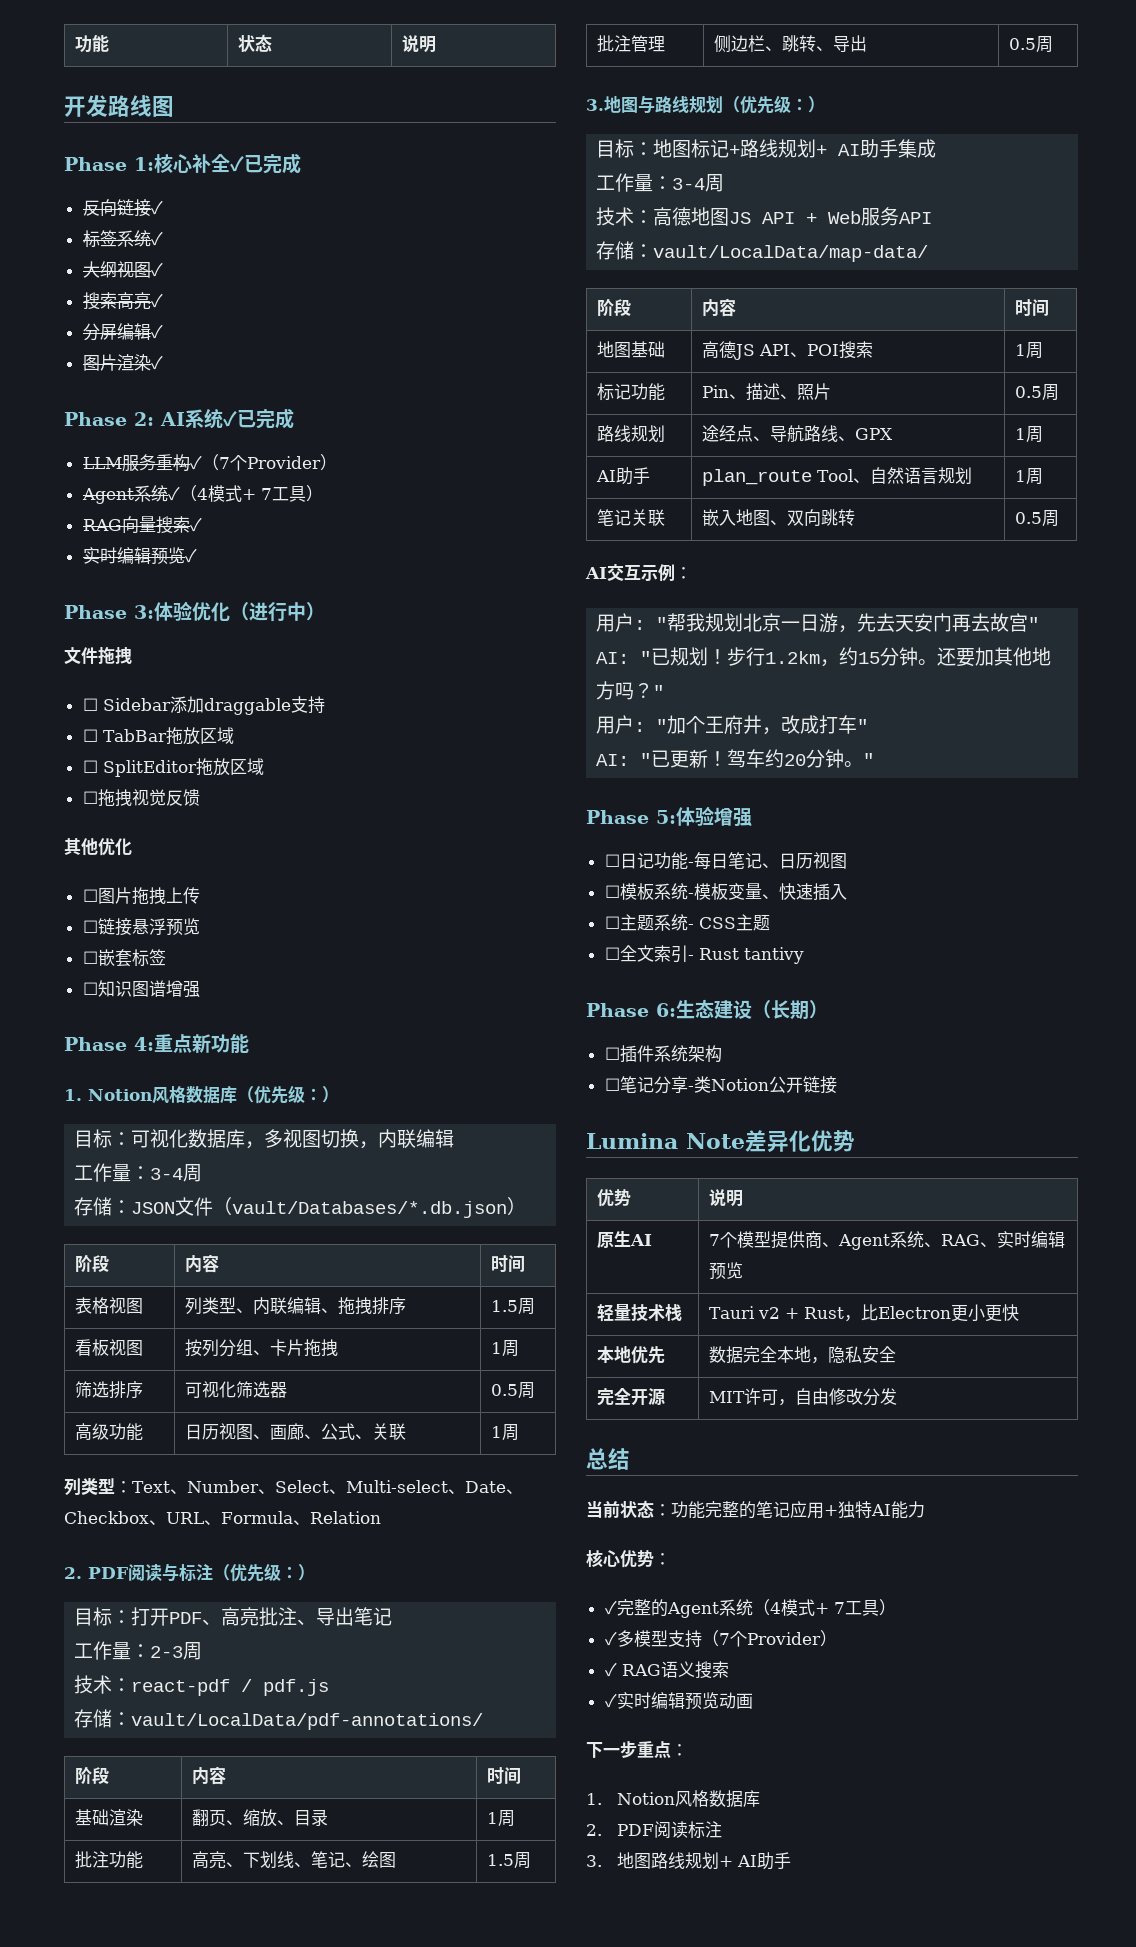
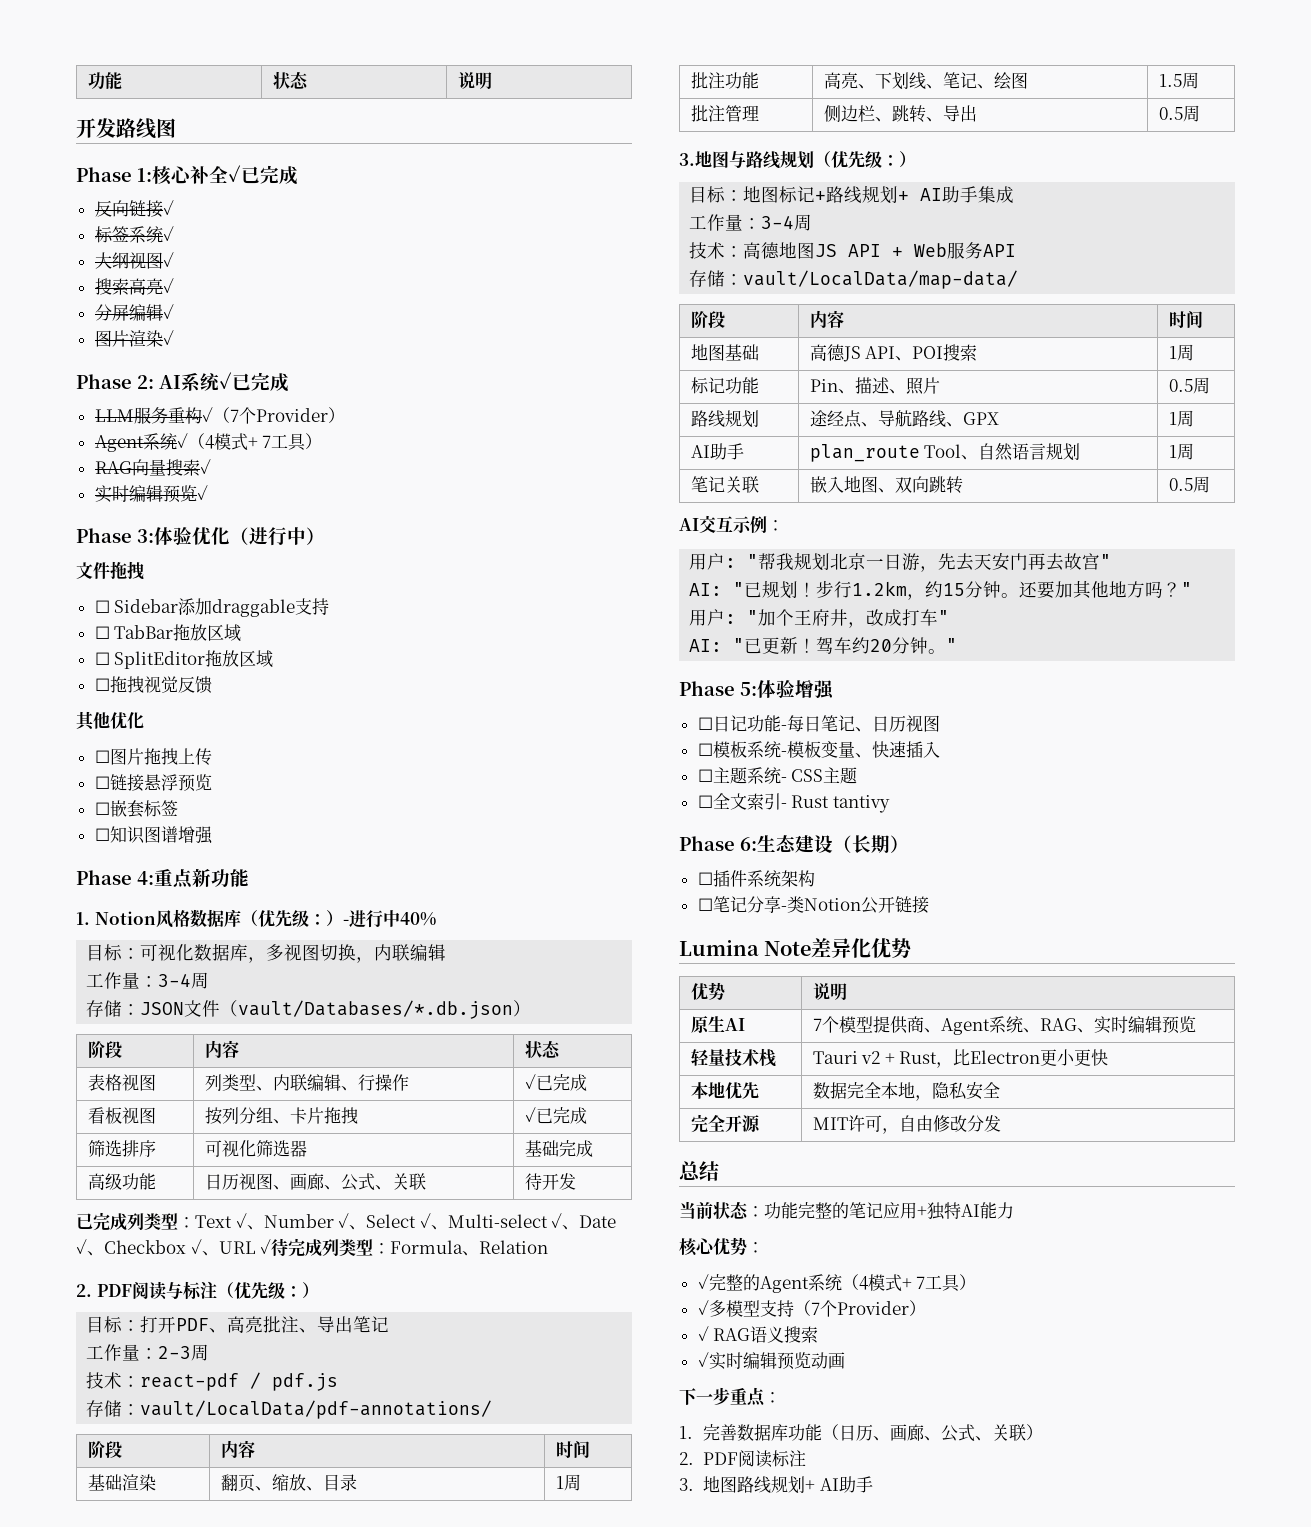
(339, 1094) none -> [342,910,436,928] -进行中40%
[491,1255,526,1273] 时间 -> [524,1040,561,1058] 状态
[338,1297,407,1315] [491,1298,536,1315] 拖拽排序 | 1.5周 -> [357,1074,409,1091] [524,1074,587,1091] 行操作 | ✓已完成
[491,1340,520,1357] 1周 -> [524,1107,587,1124] ✓已完成
[491,1382,536,1399] 0.5周 -> [524,1140,593,1157] 基础完成
[491,1424,520,1441] [64,1478,523,1496] [64,1511,221,1525] 1周 // 列类型：Text、Number、Select、Multi-select、Date、Checkbox、URL、 -> [524,1173,576,1190] [76,1212,617,1231] [76,1238,391,1257] 待开发 // 已完成列类型：Text ✓、Number ✓、Select ✓、Multi-select ✓、Date ✓、Checkbox ✓、URL ✓待完成列类型：
[616,1790,760,1808] Notion风格数据库 -> [703,1424,1044,1442] 完善数据库功能（日历、画廊、公式、关联）

